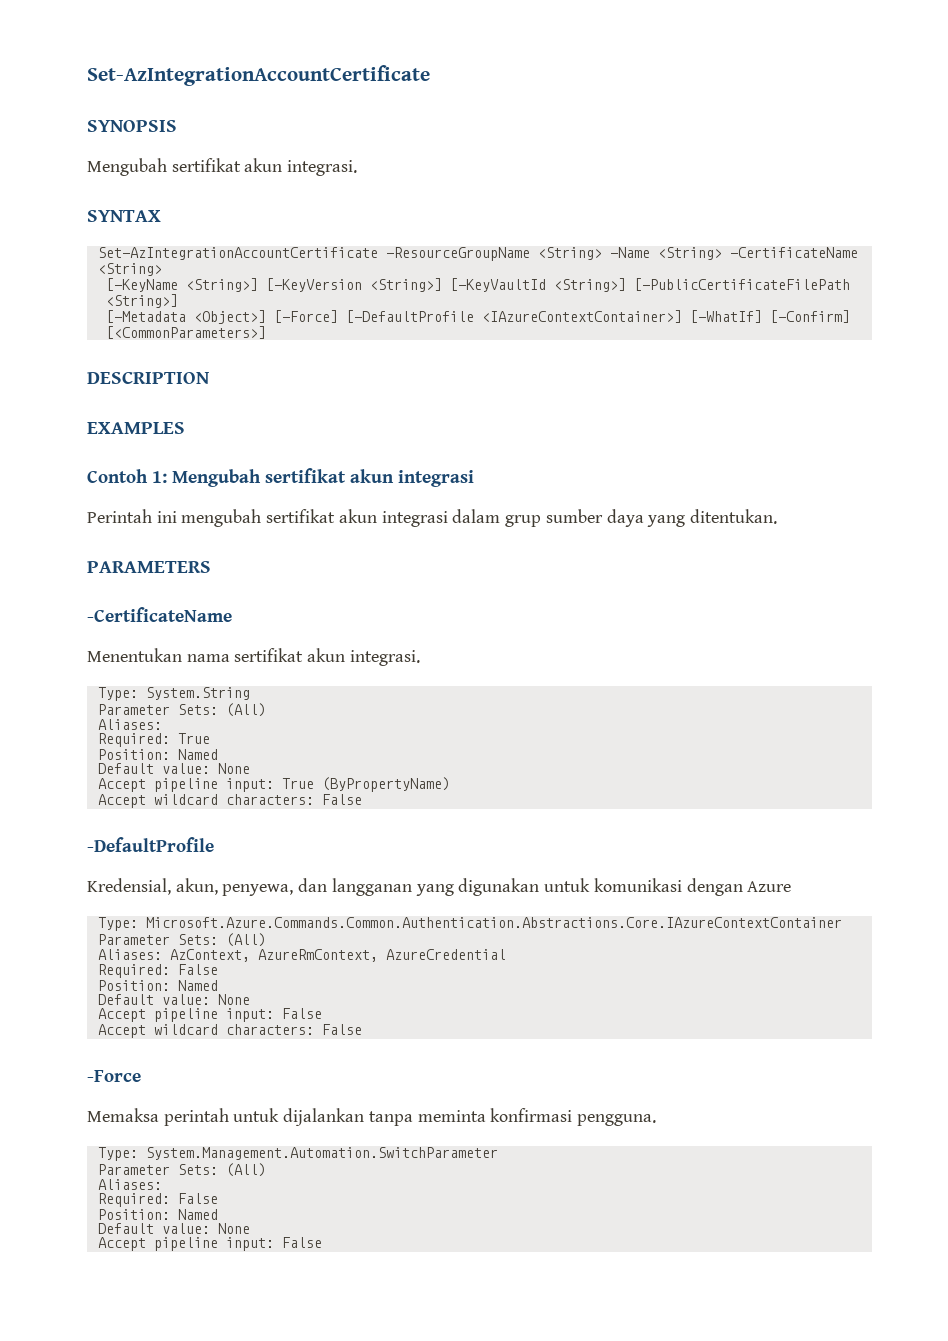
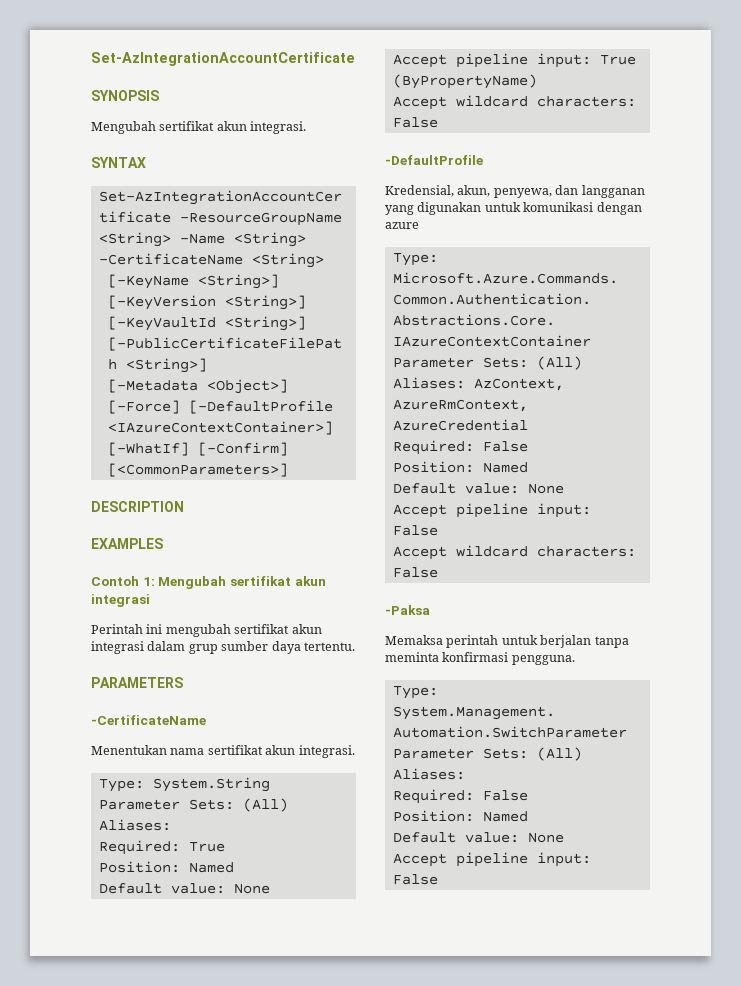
[647,509,777,527] yang ditentukan. -> [303,642,355,651] tertentu.
[747,881,792,892] Azure -> [385,222,419,229] azure
[87,1070,141,1082] -Force -> [385,605,430,615] -Paksa
[283,1108,365,1126] dijalankan -> [540,635,592,648] berjalan

